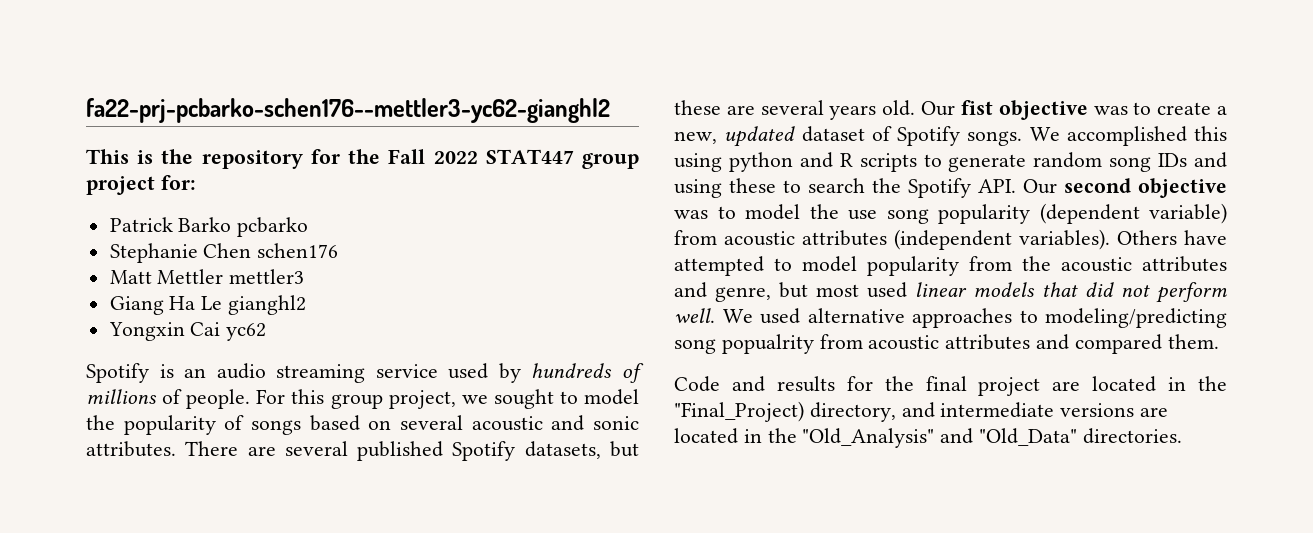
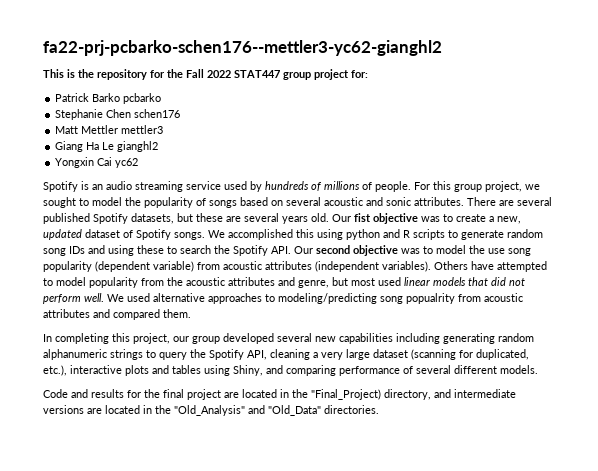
(1219, 341) none -> [43,333,534,344] [43,349,529,360] [43,365,538,376] // In completing this project, our group developed several new capabilities including generating random alphanumeric strings to query the Spotify API, cleaning a very large dataset (scanning for duplicated, etc.), interactive plots and tables using Shiny, and comparing performance of several different models.

